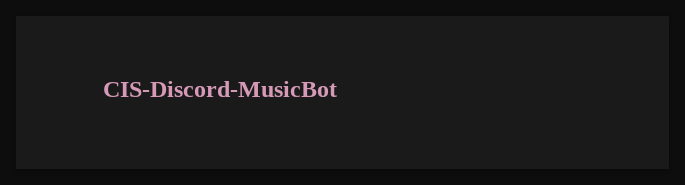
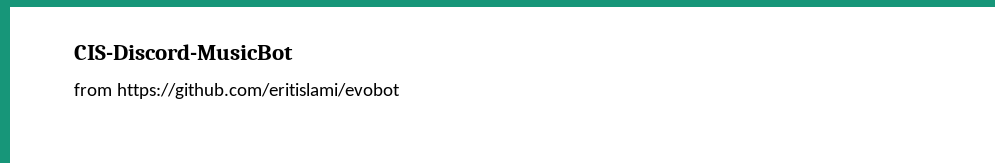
(337, 89) none -> [74,83,400,99] // from https://github.com/eritislami/evobot

